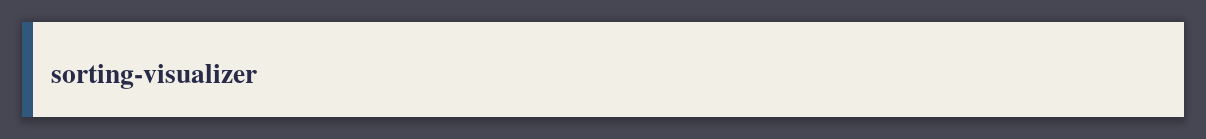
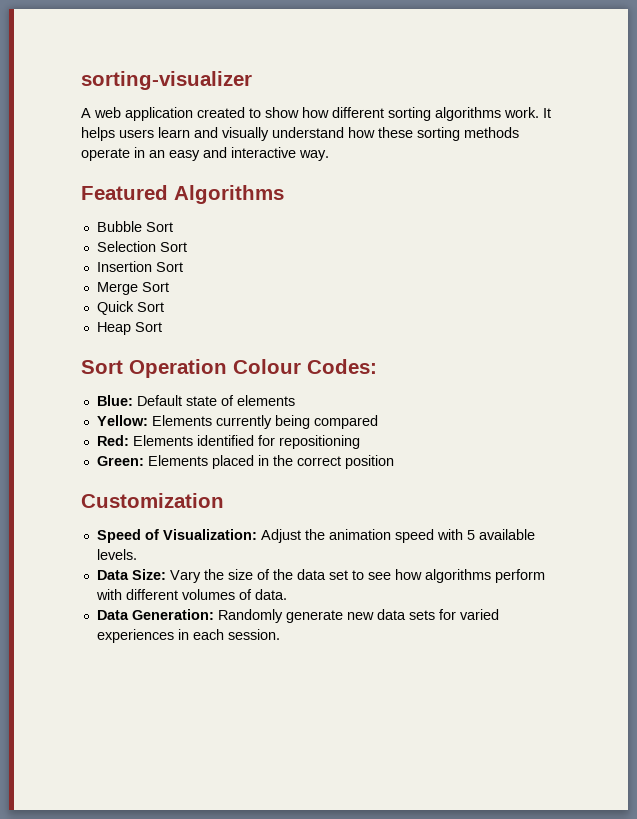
(257, 76) none -> [81,107,551,121] [81,127,519,141] [81,147,329,161] [81,185,284,204] [96,221,173,232] [96,241,187,252] [96,261,183,272] [96,282,169,295] [96,301,164,315] [96,322,162,335] [81,359,377,378] [96,395,295,406] [96,415,378,429] [96,435,360,449] [96,455,394,469] [81,493,224,508] [96,529,535,543] [96,549,137,560] [96,569,545,583] [95,589,287,600] [96,609,499,623] [96,629,280,643] // A web application created to show how different sorting algorithms work. It helps users learn and visually understand how these sorting methods operate in an easy and interactive way. // Featured Algorithms // Bubble Sort // Selection Sort // Insertion Sort // Merge Sort // Quick Sort // Heap Sort // Sort Operation Colour Codes: // Blue: Default state of elements // Yellow: Elements currently being compared // Red: Elements identified for repositioning // Green: Elements placed in the correct position // Customization // Speed of Visualization: Adjust the animation speed with 5 available levels. // Data Size: Vary the size of the data set to see how algorithms perform with different volumes of data. // Data Generation: Randomly generate new data sets for varied experiences in each session.

